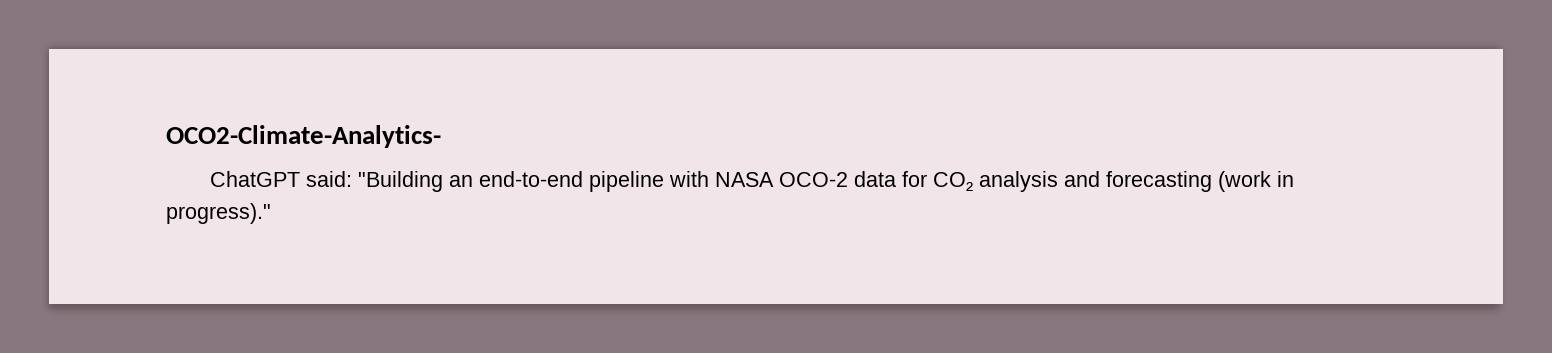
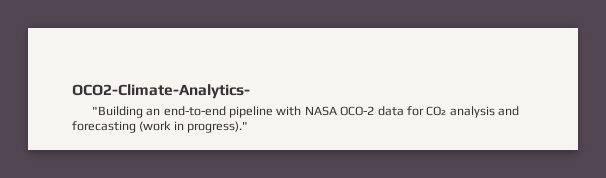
[210,171,353,187] ChatGPT said: -> (250, 91) none

